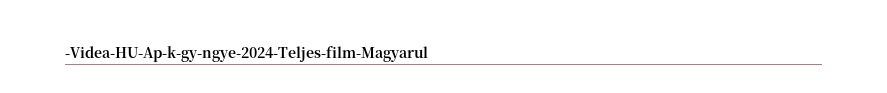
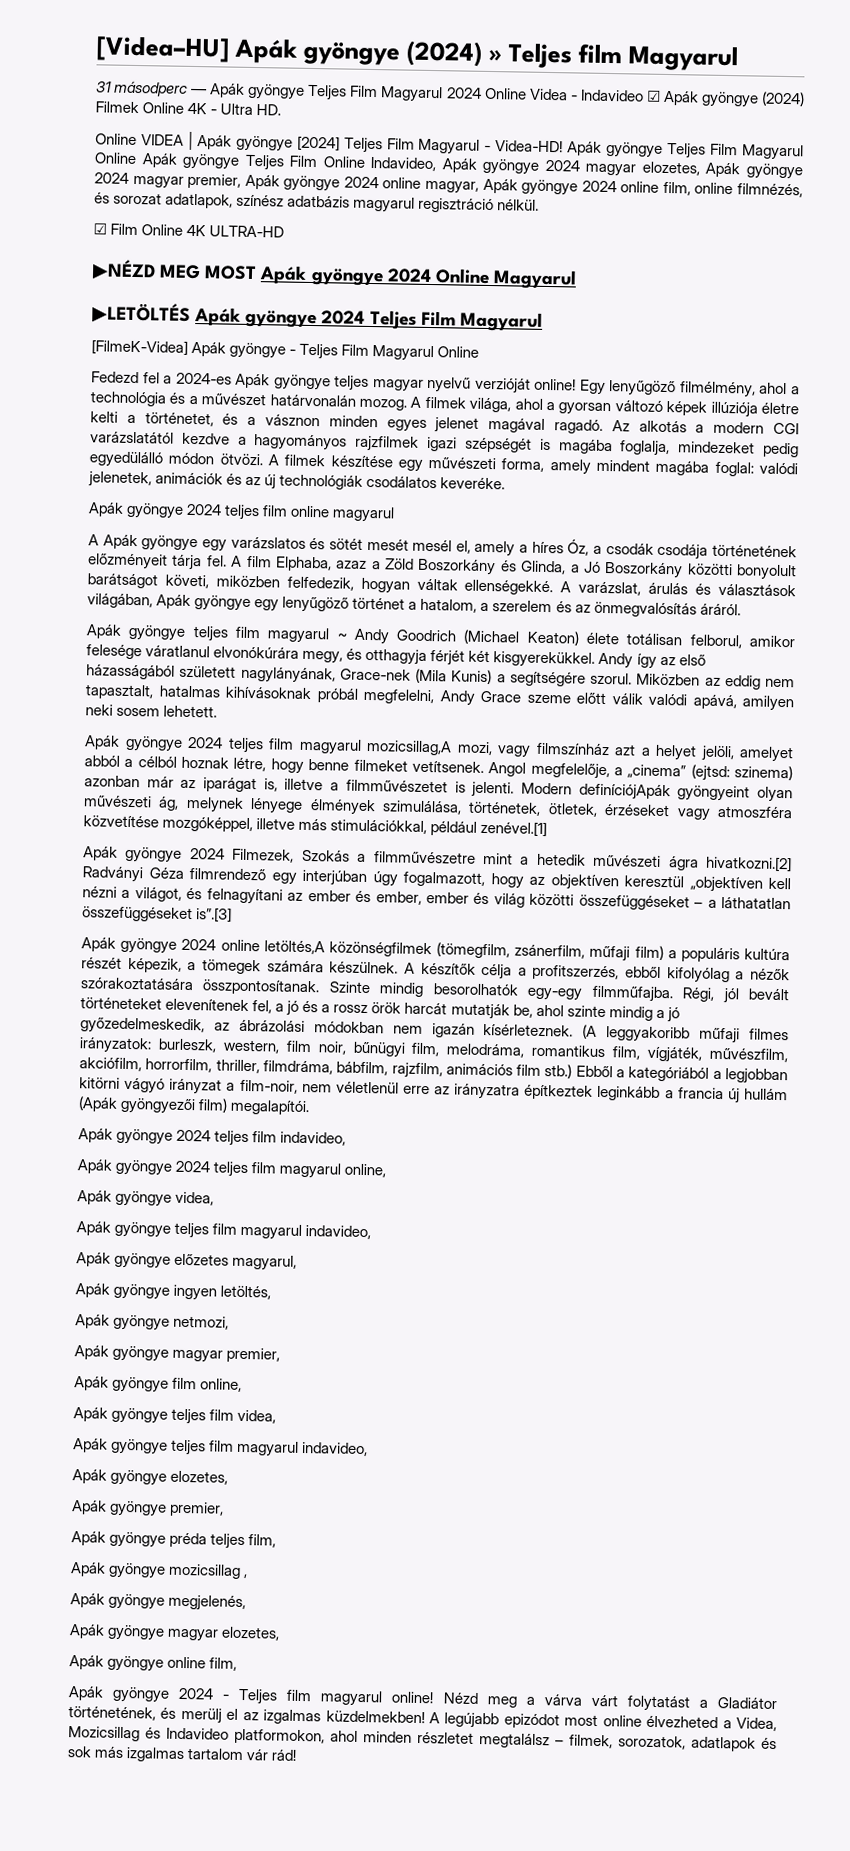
[65,46,428,62] -Videa-HU-Ap-k-gy-ngye-2024-Teljes-film-Magyarul -> [96,36,739,72] [96,80,805,108] [95,101,282,116] [95,131,804,161] [94,152,804,180] [94,172,803,198] [94,192,540,214] [93,223,285,238] [92,259,577,290] [92,302,543,332] [91,339,480,362] [91,371,800,398] [90,391,799,418] [90,411,799,435] [90,431,800,458] [89,451,798,477] [88,471,506,490] [88,502,396,523] [88,534,797,560] [87,553,797,581] [87,573,797,597] [87,593,741,618] [86,624,795,649] [86,644,706,669] [86,664,795,690] [85,684,794,712] [85,704,218,718] [84,735,794,763] [84,755,794,782] [84,775,794,803] [83,795,793,821] [83,815,548,838] [83,846,792,873] [82,866,791,893] [82,886,791,911] [82,906,233,923] [81,937,790,963] [81,957,790,984] [80,977,790,1004] [80,997,680,1023] [80,1017,789,1044] [79,1037,788,1063] [79,1057,788,1085] [79,1077,788,1104] [78,1096,311,1116] [78,1128,347,1147] [77,1159,387,1179] [77,1190,215,1207] [76,1221,372,1240] [76,1252,298,1271] [75,1283,272,1301] [75,1314,230,1331] [74,1345,281,1363] [74,1376,243,1393] [73,1407,277,1425] [73,1438,369,1457] [72,1469,229,1486] [71,1500,225,1517] [71,1531,277,1550] [70,1562,248,1579] [70,1593,247,1612] [69,1624,281,1642] [69,1655,238,1672] [68,1686,778,1712] [68,1706,778,1732] [68,1726,777,1752] [67,1746,298,1763] [Videa–HU] Apák gyöngye (2024) » Teljes film Magyarul // 31 másodperc — Apák gyöngye Teljes Film Magyarul 2024 Online Videa - Indavideo ☑ Apák gyöngye (2024) Filmek Online 4K - Ultra HD. // Online VIDEA | Apák gyöngye [2024] Teljes Film Magyarul - Videa-HD! Apák gyöngye Teljes Film Magyarul Online Apák gyöngye Teljes Film Online Indavideo, Apák gyöngye 2024 magyar elozetes, Apák gyöngye 2024 magyar premier, Apák gyöngye 2024 online magyar, Apák gyöngye 2024 online film, online filmnézés, és sorozat adatlapok, színész adatbázis magyarul regisztráció nélkül. // ☑ Film Online 4K ULTRA-HD // ▶NÉZD MEG MOST Apák gyöngye 2024 Online Magyarul // ▶LETÖLTÉS Apák gyöngye 2024 Teljes Film Magyarul // [FilmeK-Videa] Apák gyöngye - Teljes Film Magyarul Online // Fedezd fel a 2024-es Apák gyöngye teljes magyar nyelvű verzióját online! Egy lenyűgöző filmélmény, ahol a technológia és a művészet határvonalán mozog. A filmek világa, ahol a gyorsan változó képek illúziója életre kelti a történetet, és a vásznon minden egyes jelenet magával ragadó. Az alkotás a modern CGI varázslatától kezdve a hagyományos rajzfilmek igazi szépségét is magába foglalja, mindezeket pedig egyedülálló módon ötvözi. A filmek készítése egy művészeti forma, amely mindent magába foglal: valódi jelenetek, animációk és az új technológiák csodálatos keveréke. // Apák gyöngye 2024 teljes film online magyarul // A Apák gyöngye egy varázslatos és sötét mesét mesél el, amely a híres Óz, a csodák csodája történetének előzményeit tárja fel. A film Elphaba, azaz a Zöld Boszorkány és Glinda, a Jó Boszorkány közötti bonyolult barátságot követi, miközben felfedezik, hogyan váltak ellenségekké. A varázslat, árulás és választások világában, Apák gyöngye egy lenyűgöző történet a hatalom, a szerelem és az önmegvalósítás áráról. // Apák gyöngye teljes film magyarul ~ Andy Goodrich (Michael Keaton) élete totálisan felborul, amikor felesége váratlanul elvonókúrára megy, és otthagyja férjét két kisgyerekükkel. Andy így az első házasságából született nagylányának, Grace-nek (Mila Kunis) a segítségére szorul. Miközben az eddig nem tapasztalt, hatalmas kihívásoknak próbál megfelelni, Andy Grace szeme előtt válik valódi apává, amilyen neki sosem lehetett. // Apák gyöngye 2024 teljes film magyarul mozicsillag,A mozi, vagy filmszínház azt a helyet jelöli, amelyet abból a célból hoznak létre, hogy benne filmeket vetítsenek. Angol megfelelője, a „cinema” (ejtsd: szinema) azonban már az iparágat is, illetve a filmművészetet is jelenti. Modern definíciójApák gyöngyeint olyan művészeti ág, melynek lényege élmények szimulálása, történetek, ötletek, érzéseket vagy atmoszféra közvetítése mozgóképpel, illetve más stimulációkkal, például zenével.[1] // Apák gyöngye 2024 Filmezek, Szokás a filmművészetre mint a hetedik művészeti ágra hivatkozni.[2] Radványi Géza filmrendező egy interjúban úgy fogalmazott, hogy az objektíven keresztül „objektíven kell nézni a világot, és felnagyítani az ember és ember, ember és világ közötti összefüggéseket – a láthatatlan összefüggéseket is”.[3] // Apák gyöngye 2024 online letöltés,A közönségfilmek (tömegfilm, zsánerfilm, műfaji film) a populáris kultúra részét képezik, a tömegek számára készülnek. A készítők célja a profitszerzés, ebből kifolyólag a nézők szórakoztatására összpontosítanak. Szinte mindig besorolhatók egy-egy filmműfajba. Régi, jól bevált történeteket elevenítenek fel, a jó és a rossz örök harcát mutatják be, ahol szinte mindig a jó győzedelmeskedik, az ábrázolási módokban nem igazán kísérleteznek. (A leggyakoribb műfaji filmes irányzatok: burleszk, western, film noir, bűnügyi film, melodráma, romantikus film, vígjáték, művészfilm, akciófilm, horrorfilm, thriller, filmdráma, bábfilm, rajzfilm, animációs film stb.) Ebből a kategóriából a legjobban kitörni vágyó irányzat a film-noir, nem véletlenül erre az irányzatra építkeztek leginkább a francia új hullám (Apák gyöngyezői film) megalapítói. // Apák gyöngye 2024 teljes film indavideo, // Apák gyöngye 2024 teljes film magyarul online, // Apák gyöngye videa, // Apák gyöngye teljes film magyarul indavideo, // Apák gyöngye előzetes magyarul, // Apák gyöngye ingyen letöltés, // Apák gyöngye netmozi, // Apák gyöngye magyar premier, // Apák gyöngye film online, // Apák gyöngye teljes film videa, // Apák gyöngye teljes film magyarul indavideo, // Apák gyöngye elozetes, // Apák gyöngye premier, // Apák gyöngye préda teljes film, // Apák gyöngye mozicsillag , // Apák gyöngye megjelenés, // Apák gyöngye magyar elozetes, // Apák gyöngye online film, // Apák gyöngye 2024 - Teljes film magyarul online! Nézd meg a várva várt folytatást a Gladiátor történetének, és merülj el az izgalmas küzdelmekben! A legújabb epizódot most online élvezheted a Videa, Mozicsillag és Indavideo platformokon, ahol minden részletet megtalálsz – filmek, sorozatok, adatlapok és sok más izgalmas tartalom vár rád!

